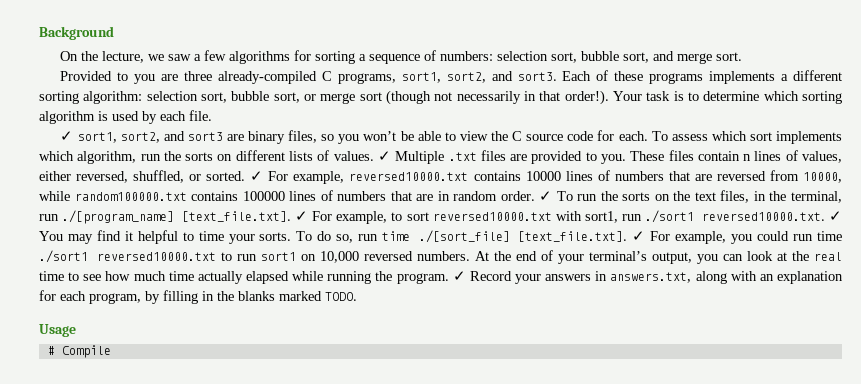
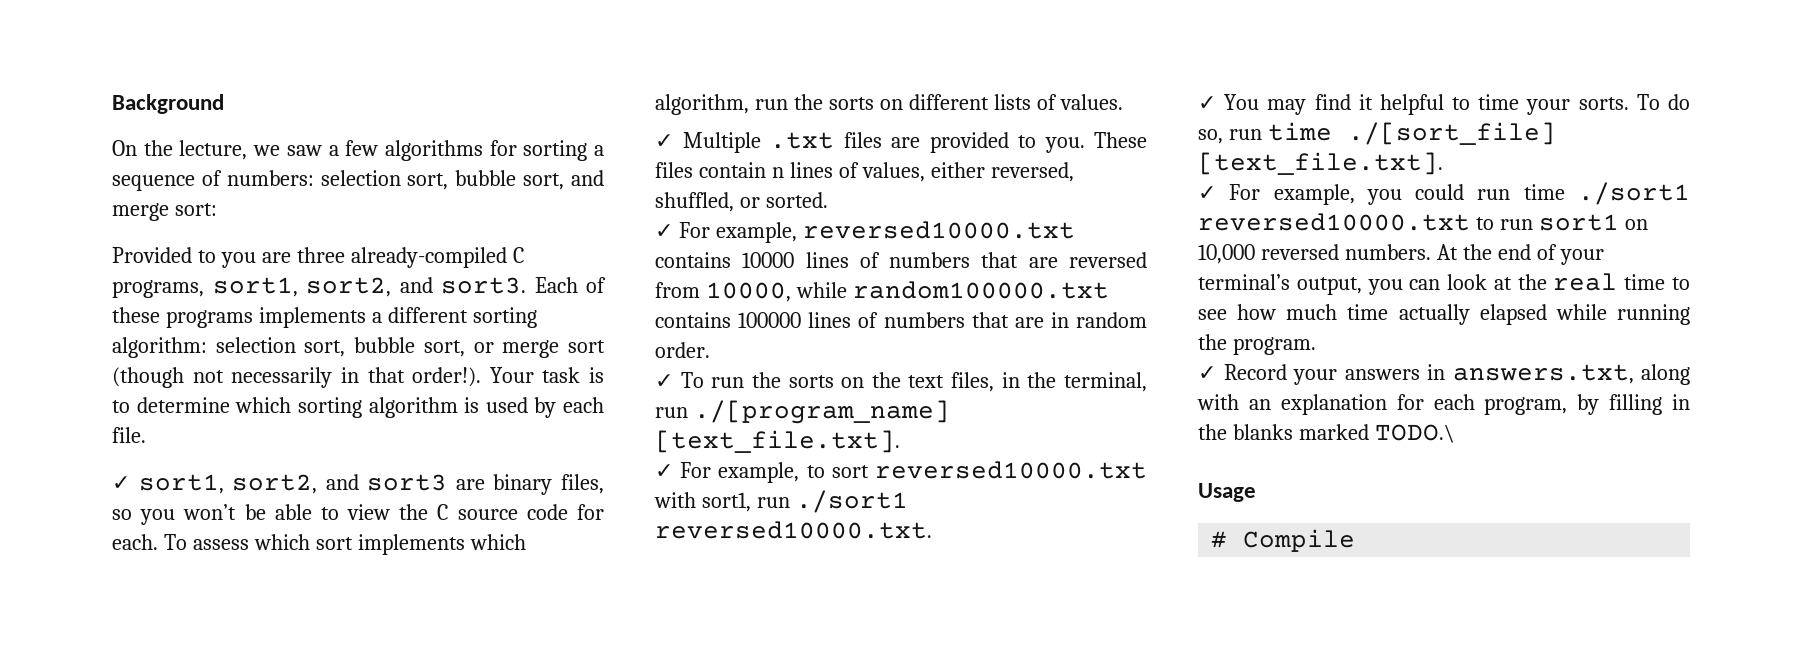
[716,52,743,61] sort. -> [174,203,217,216] sort:
(374, 156) none -> (1123, 102) //
(246, 176) none -> (828, 200) //
(535, 196) none -> (710, 350) //
(291, 216) none -> (900, 441) //
(825, 216) none -> (932, 530) //
(628, 236) none -> (1443, 163) //
(449, 278) none -> (1316, 346) //
[325,292,357,301] TODO. -> [1374,424,1455,443] TODO.\

